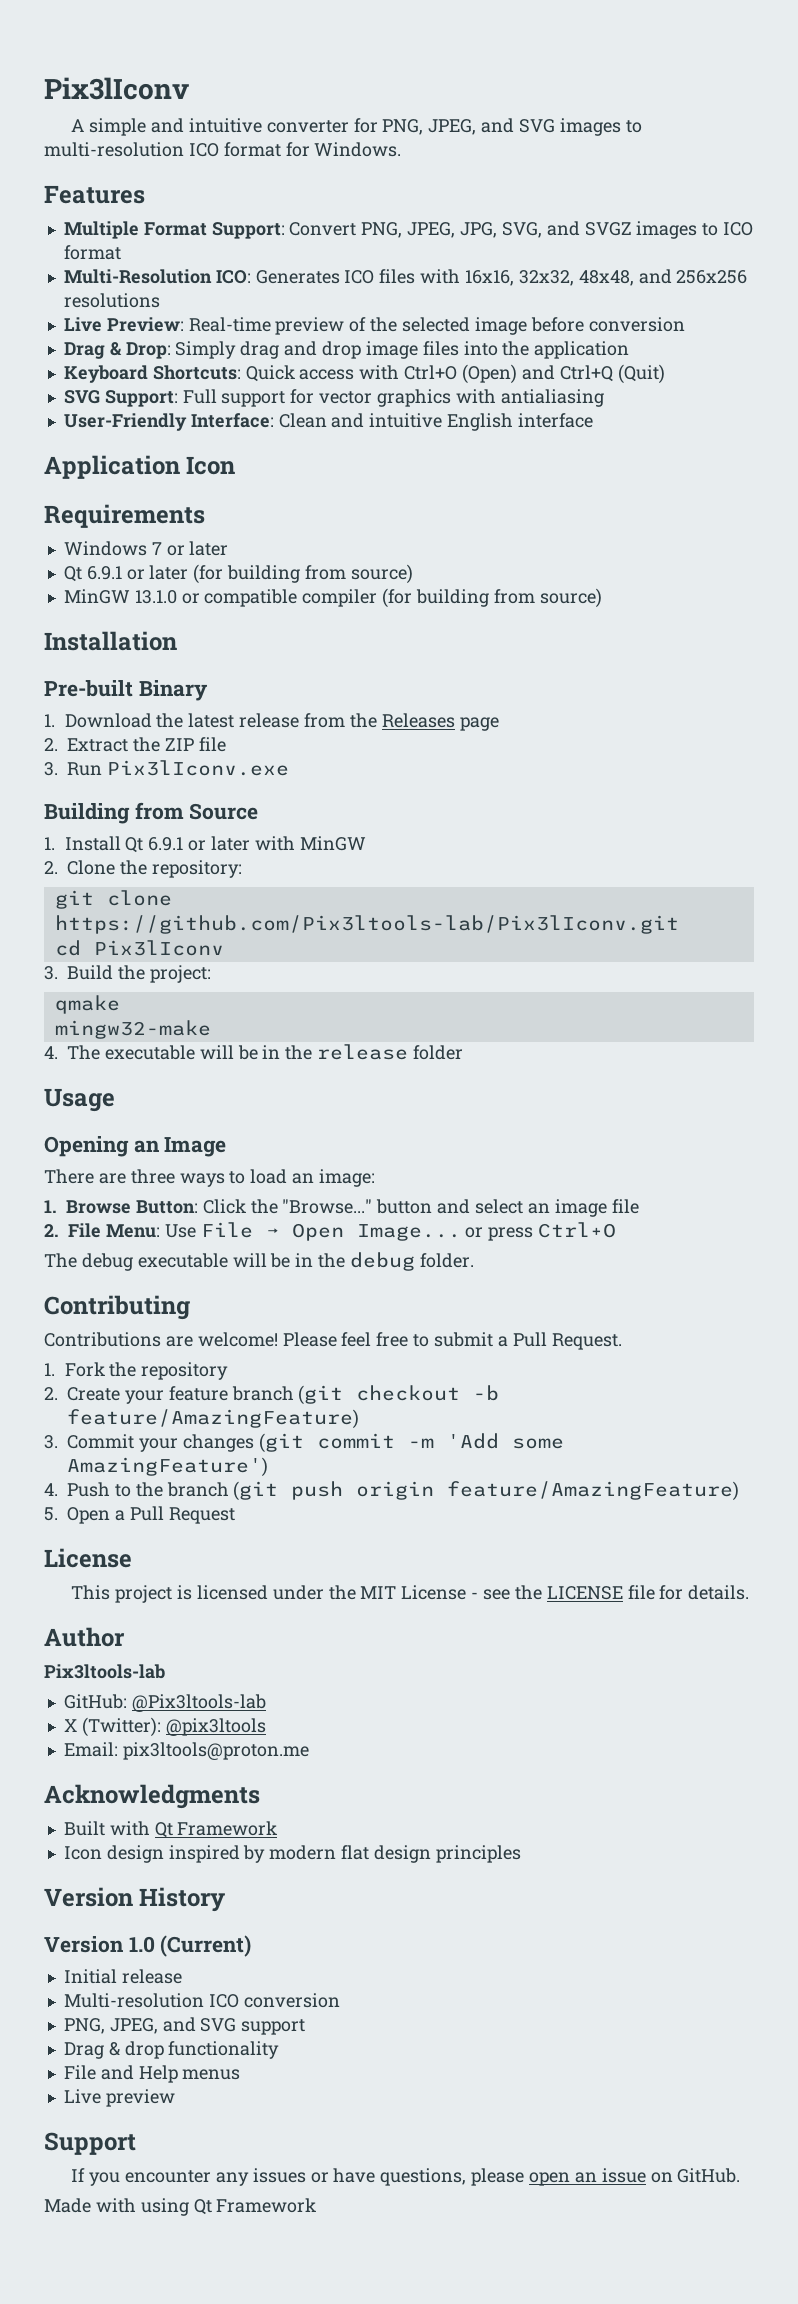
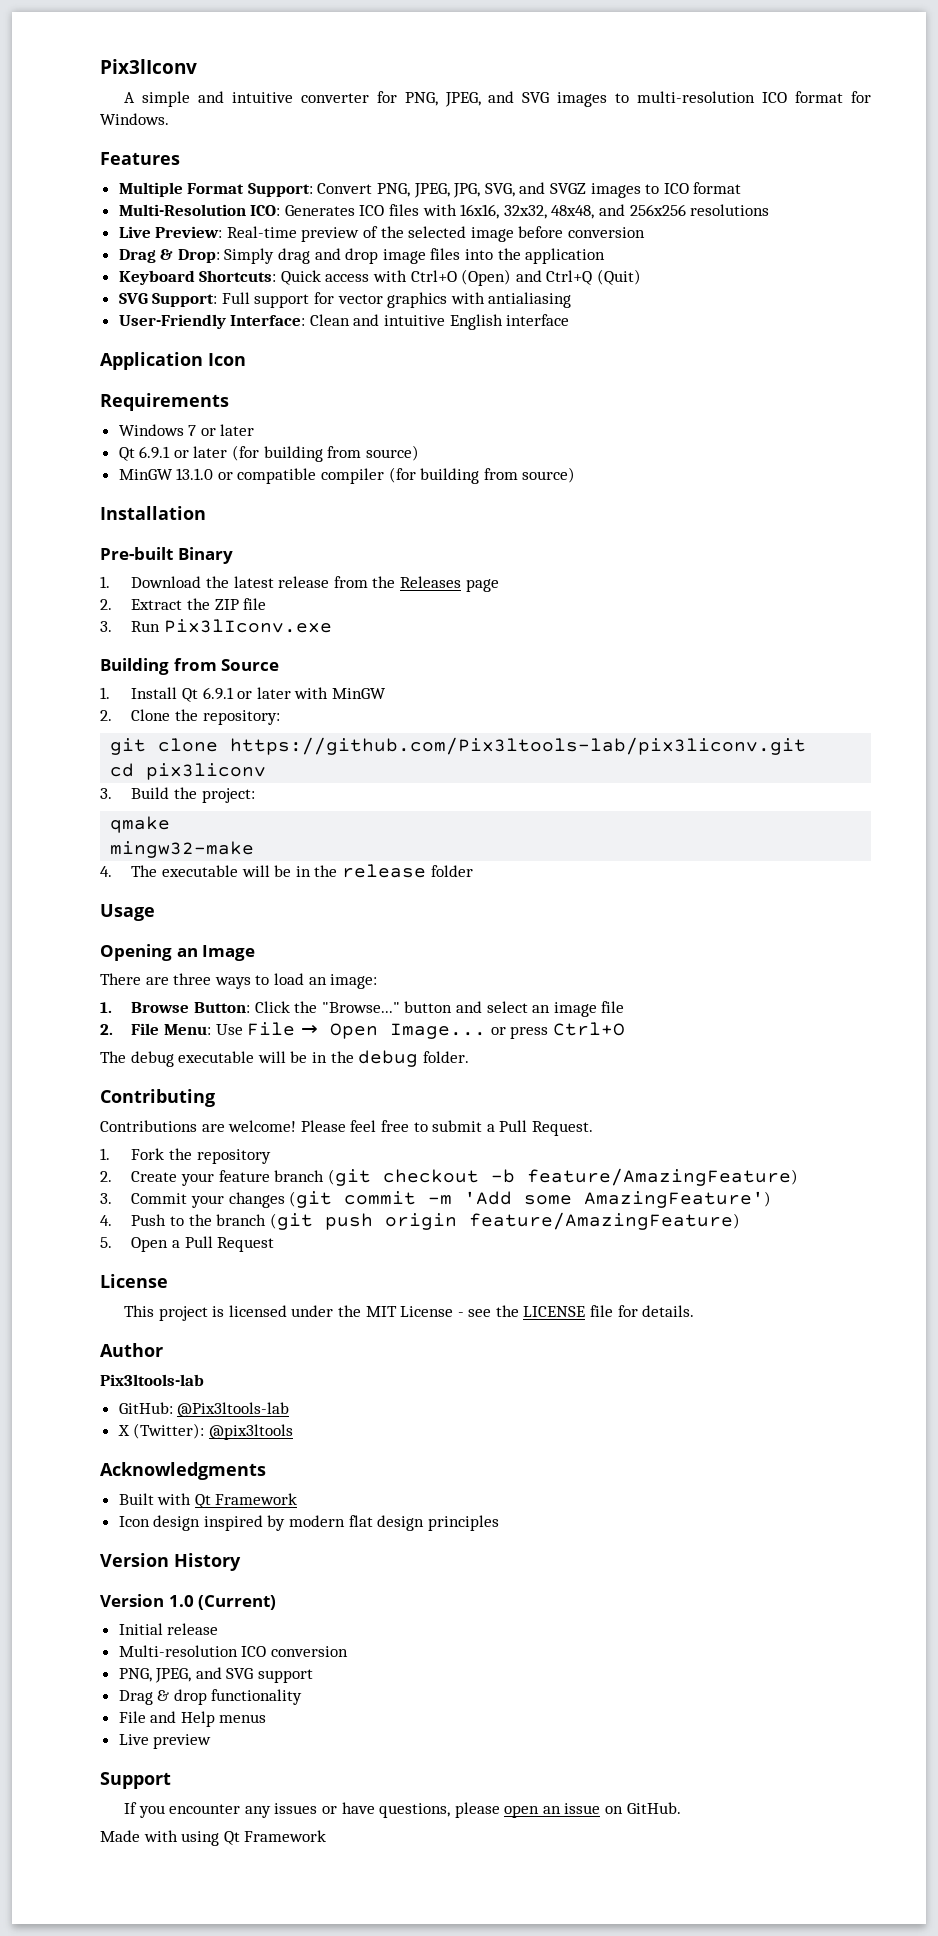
[54,915,679,934] https://github.com/Pix3ltools-lab/Pix3lIconv.git -> [230,737,807,755] https://github.com/Pix3ltools-lab/pix3liconv.git
[93,940,224,956] Pix3lIconv -> [146,763,267,780] pix3liconv
[63,1742,309,1760] // Email: pix3ltools@proton.me -> (293, 1432) none

